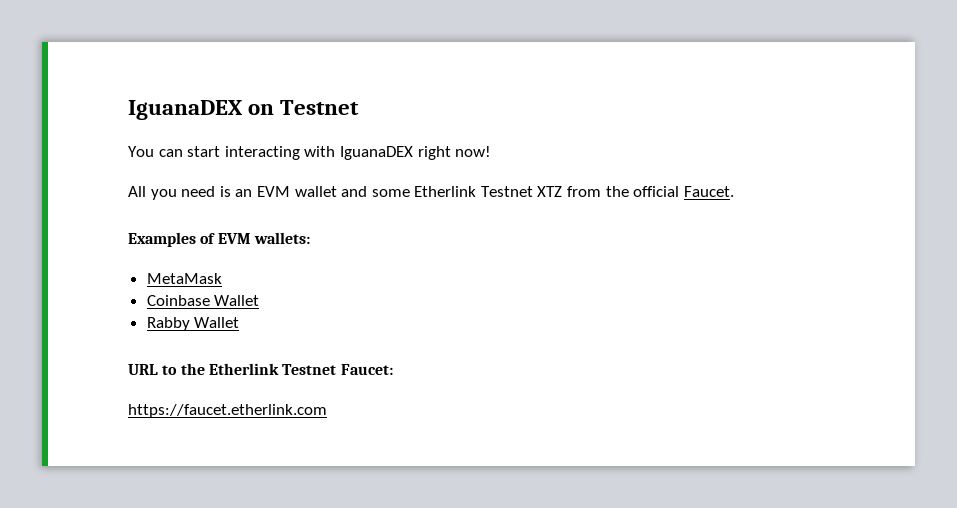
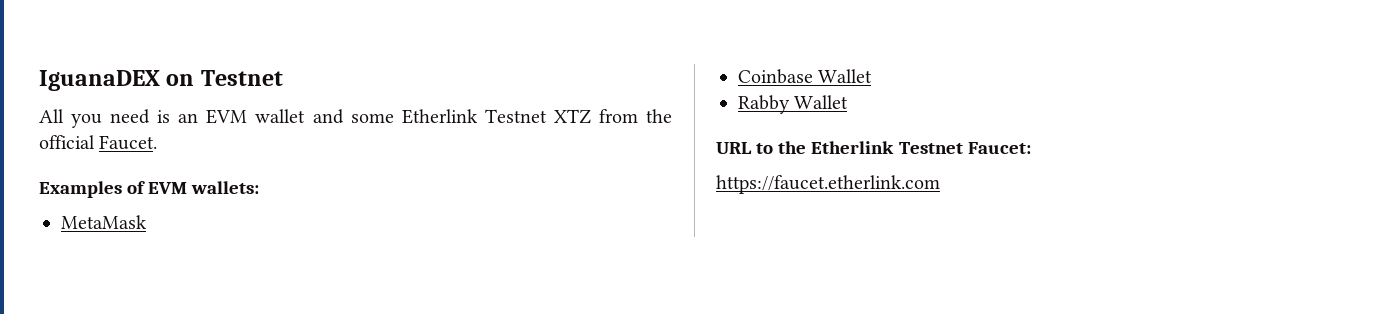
[128,146,492,160] // You can start interacting with IguanaDEX right now! -> (283, 78) none

